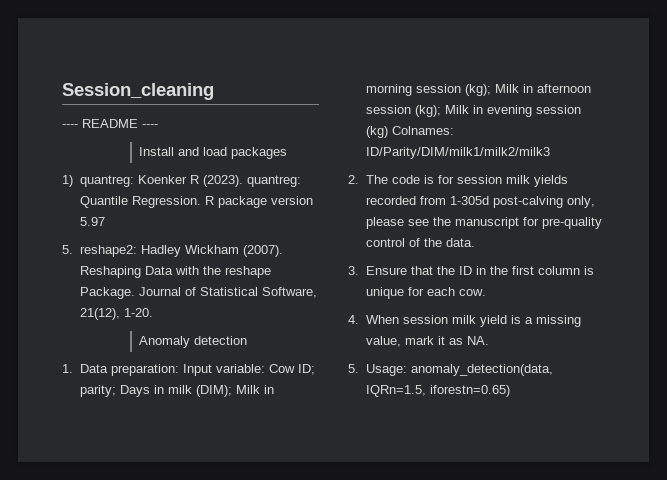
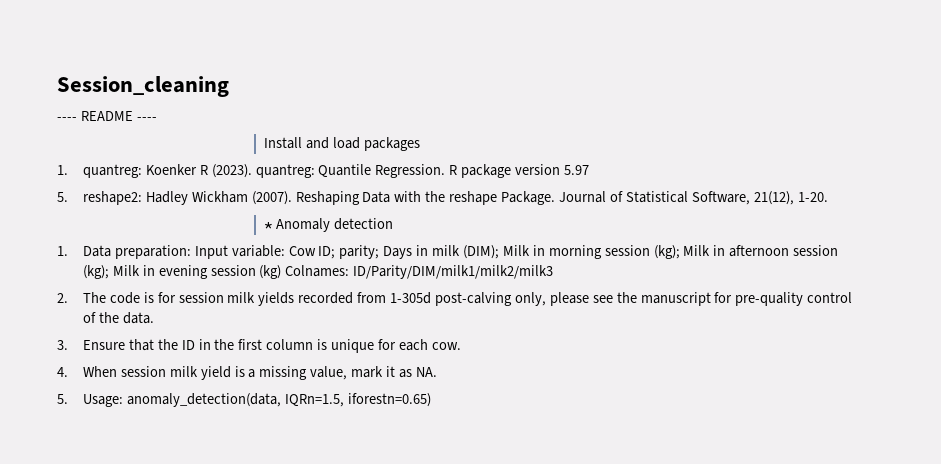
[62,175,73,187] 1) -> [57,165,68,175] 1.
(153, 312) none -> [263,222,272,229] *

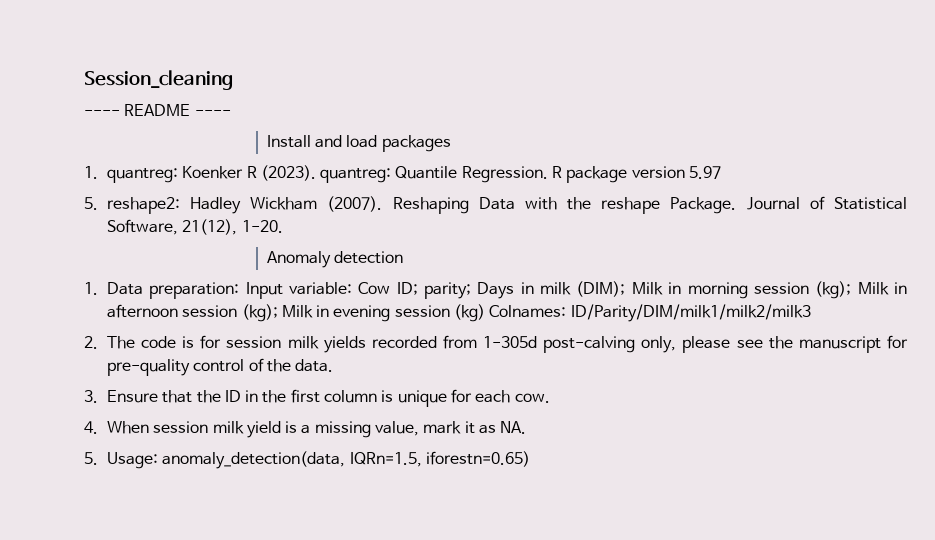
[263,222,272,229] * -> (283, 226) none

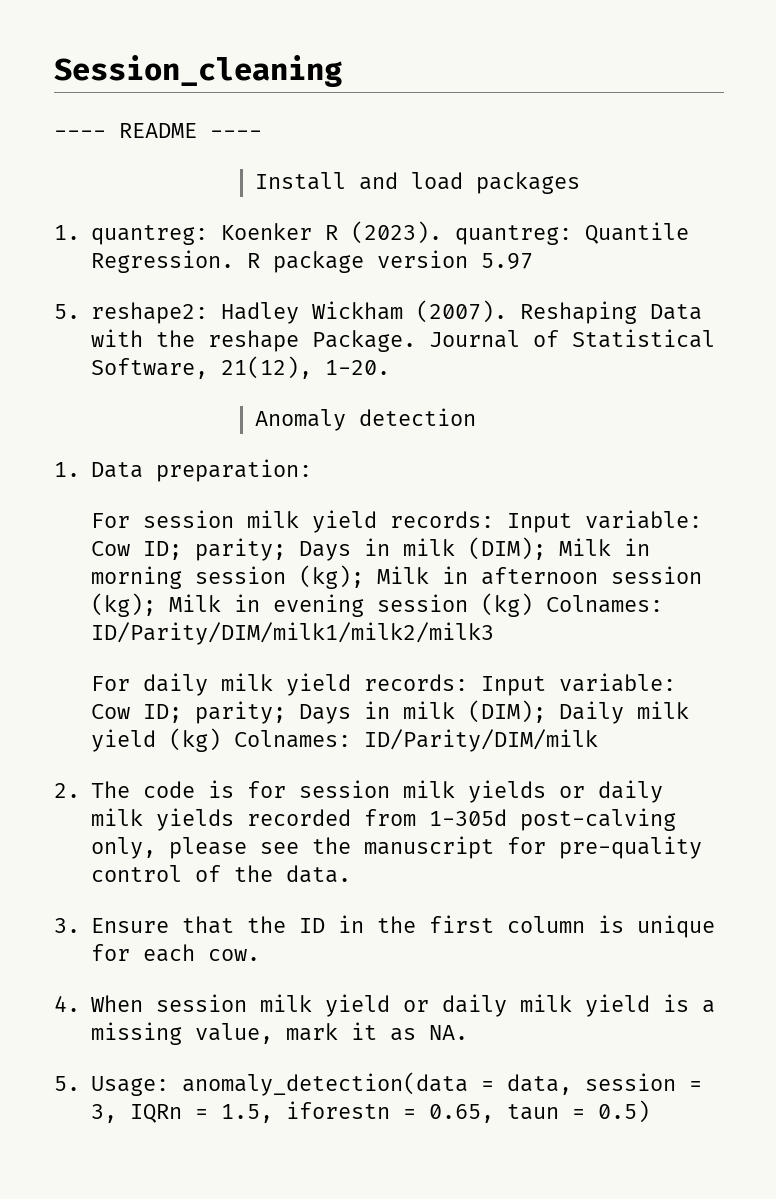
(240, 290) none -> [90,510,494,533] // For session milk yield records:
(811, 313) none -> [90,673,676,696] [90,700,689,724] [90,728,598,752] // For daily milk yield records: Input variable: Cow ID; parity; Days in milk (DIM); Daily milk yield (kg) Colnames: ID/Parity/DIM/milk
(366, 344) none -> [558,780,663,803] [90,808,234,831] or daily milk yields
(281, 429) none -> [402,994,650,1017] or daily milk yield
[162,451,530,469] anomaly_detection(data, IQRn=1.5, iforestn=0.65) -> [181,1072,702,1096] [90,1100,650,1123] anomaly_detection(data = data, session = 3, IQRn = 1.5, iforestn = 0.65, taun = 0.5)

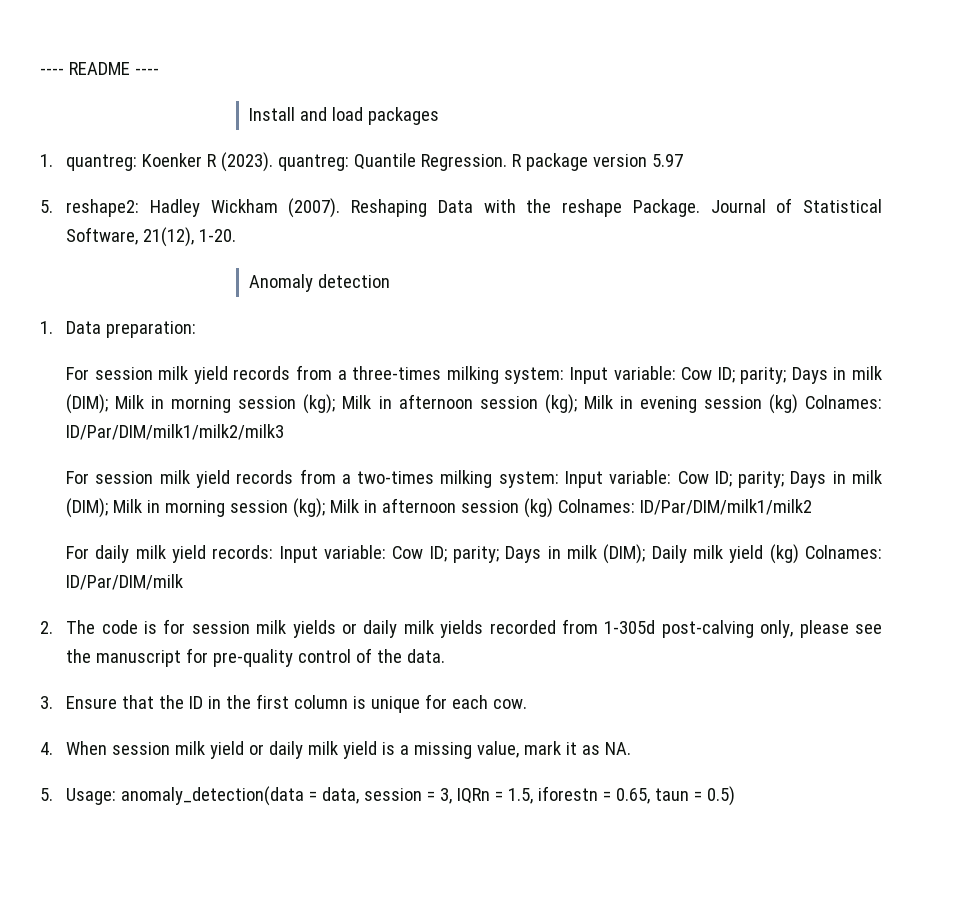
[54,55,342,87] Session_cleaning // -> (40, 71) none
[389,511,494,528] records: -> [233,365,565,384] records from a three-times milking system:
[90,622,494,645] ID/Parity/DIM/milk1/milk2/milk3 -> [66,424,285,440] [66,469,883,488] [66,498,813,518] ID/Par/DIM/milk1/milk2/milk3 // For session milk yield records from a two-times milking system: Input variable: Cow ID; parity; Days in milk (DIM); Milk in morning session (kg); Milk in afternoon session (kg) Colnames: ID/Par/DIM/milk1/milk2
[363,729,598,752] ID/Parity/DIM/milk -> [66,574,184,590] ID/Par/DIM/milk

